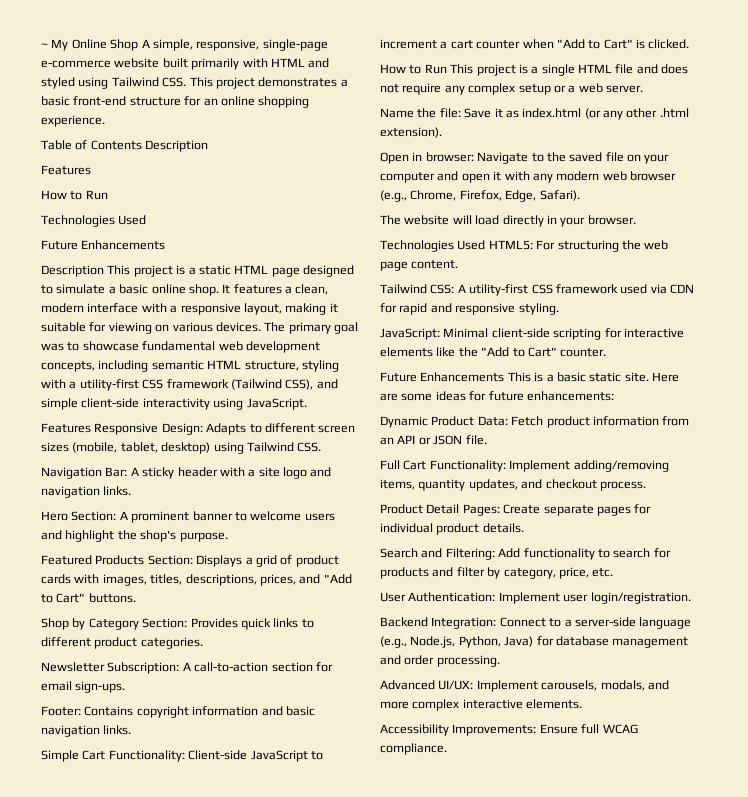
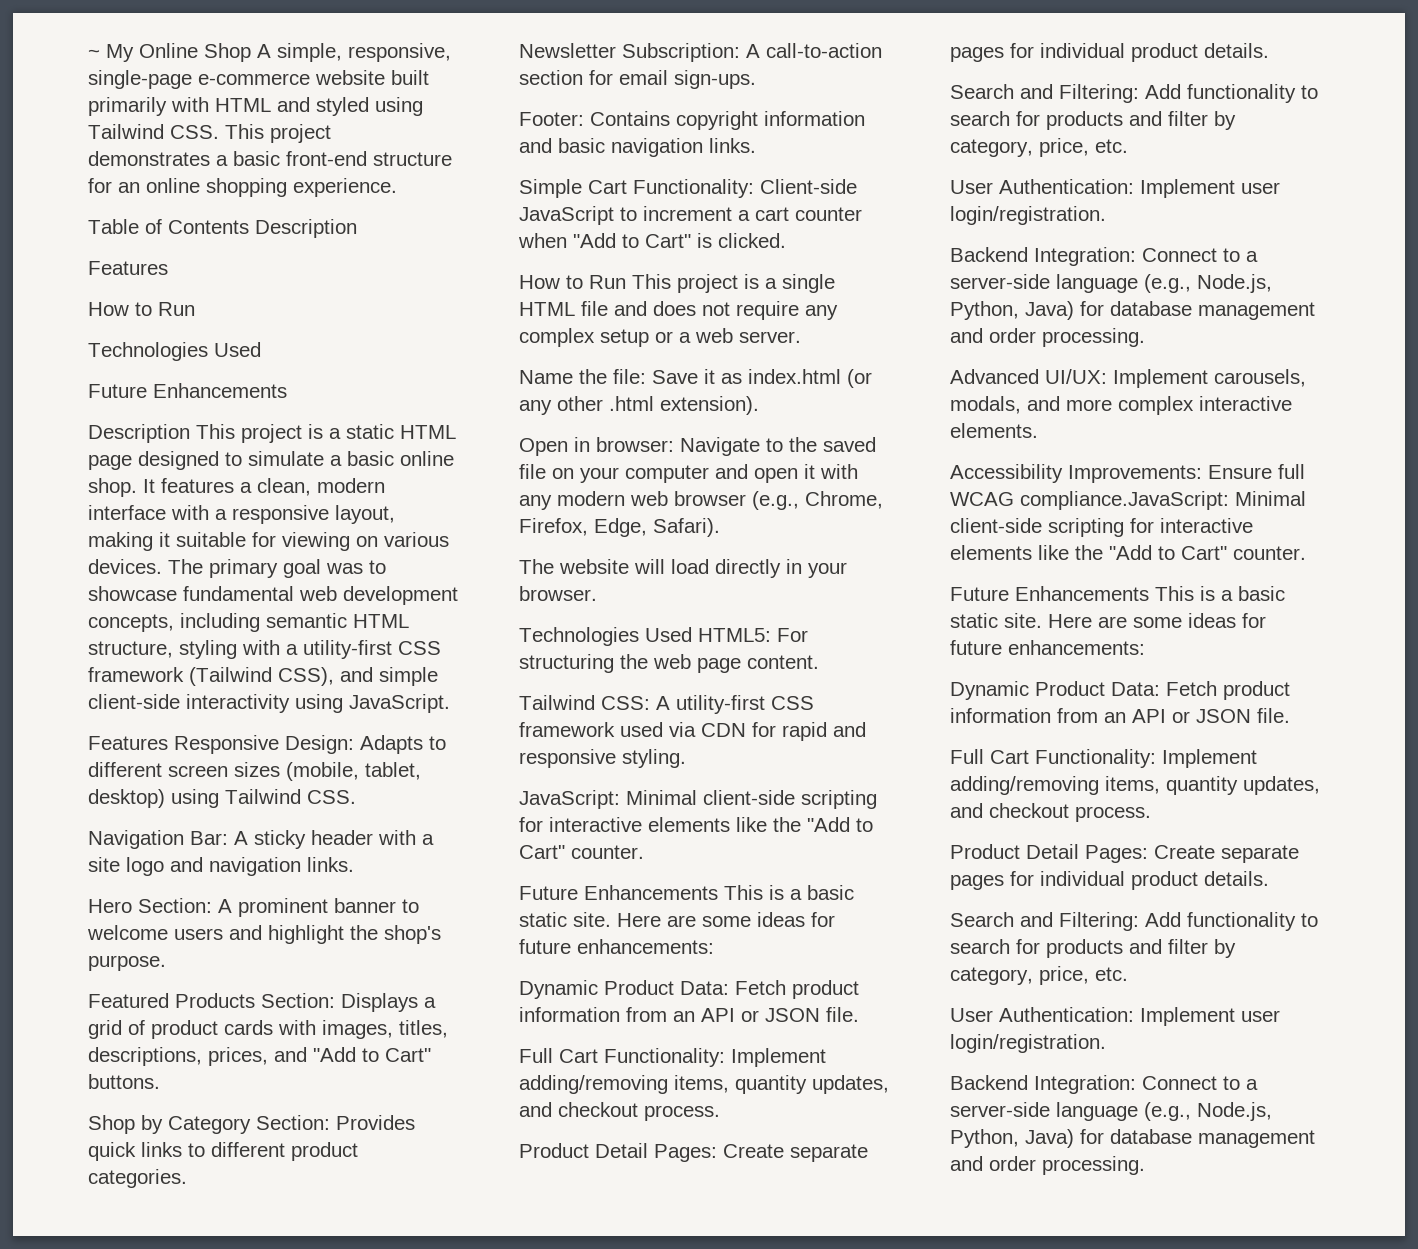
[380,743,447,755] compliance. -> [1020,491,1306,510] [950,518,1253,537] [950,545,1306,560] [950,586,1285,601] [950,613,1266,628] [950,640,1145,655] [950,681,1290,700] [950,708,1290,723] [950,749,1257,768] [950,776,1320,795] [950,803,1151,822] [950,844,1299,863] [950,871,1269,890] [950,912,1318,931] [950,939,1236,958] [950,966,1128,985] [950,1007,1280,1026] [950,1034,1106,1053] [950,1075,1258,1094] [950,1102,1272,1121] [950,1129,1315,1148] [950,1156,1145,1175] compliance.JavaScript: Minimal client-side scripting for interactive elements like the "Add to Cart" counter. // Future Enhancements This is a basic static site. Here are some ideas for future enhancements: // Dynamic Product Data: Fetch product information from an API or JSON file. // Full Cart Functionality: Implement adding/removing items, quantity updates, and checkout process. // Product Detail Pages: Create separate pages for individual product details. // Search and Filtering: Add functionality to search for products and filter by category, price, etc. // User Authentication: Implement user login/registration. // Backend Integration: Connect to a server-side language (e.g., Node.js, Python, Java) for database management and order processing.

